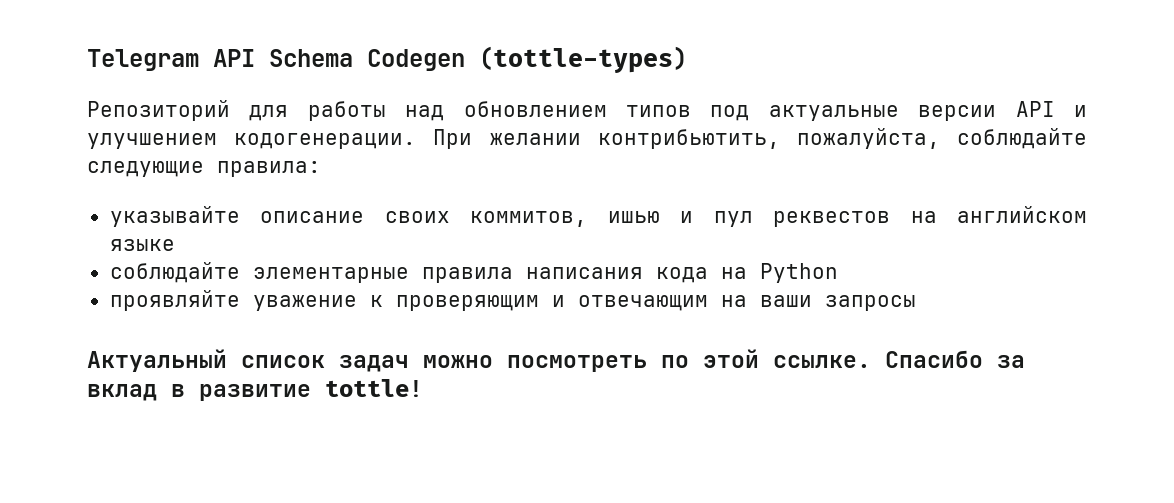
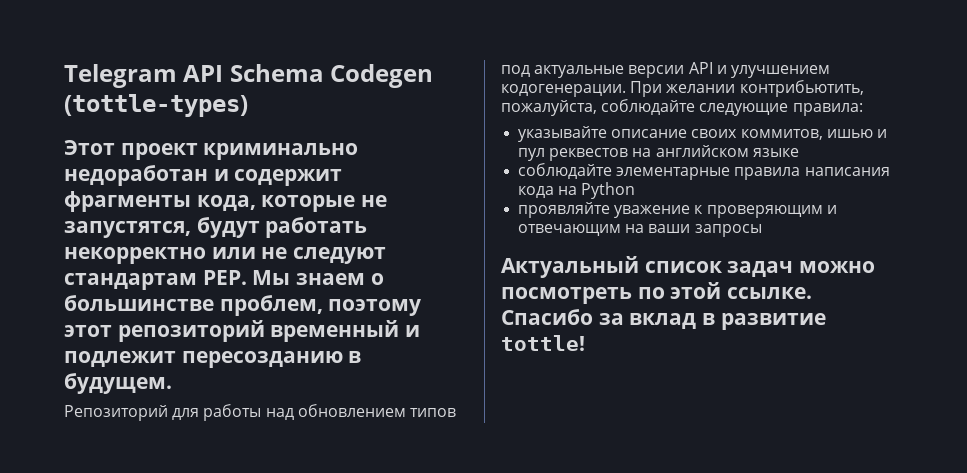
(687, 59) none -> [64,140,359,160] [64,165,343,186] [64,191,388,212] [64,217,368,238] [64,247,387,264] [64,270,384,290] [64,295,422,316] [64,320,421,342] [64,351,362,368] [64,373,172,394] // Этот проект криминально недоработан и содержит фрагменты кода, которые не запустятся, будут работать некорректно или не следуют стандартам PEP. Мы знаем о большинстве проблем, поэтому этот репозиторий временный и подлежит пересозданию в будущем.

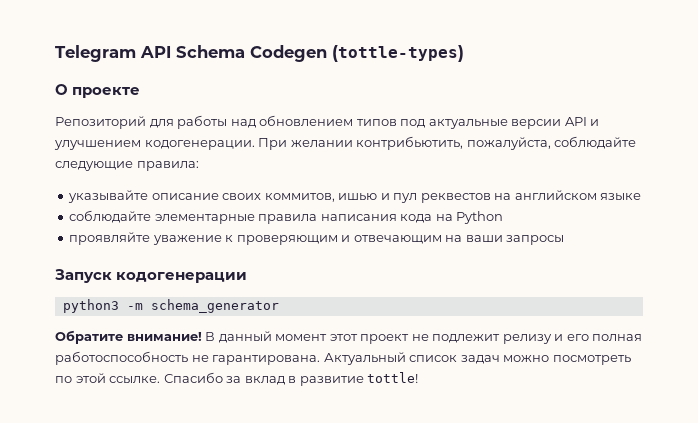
[64,140,359,160] [64,165,343,186] [64,191,388,212] [64,217,368,238] [64,247,387,264] [64,270,384,290] [64,295,422,316] [64,320,421,342] [64,351,362,368] [64,373,172,394] Этот проект криминально недоработан и содержит фрагменты кода, которые не запустятся, будут работать некорректно или не следуют стандартам PEP. Мы знаем о большинстве проблем, поэтому этот репозиторий временный и подлежит пересозданию в будущем. -> [55,84,141,98] О проекте
(762, 230) none -> [55,269,248,283] [62,299,279,313] [55,330,643,344] [55,351,321,365] Запуск кодогенерации // python3 -m schema_generator // Обратите внимание! В данный момент этот проект не подлежит релизу и его полная работоспособность не гарантирована.

